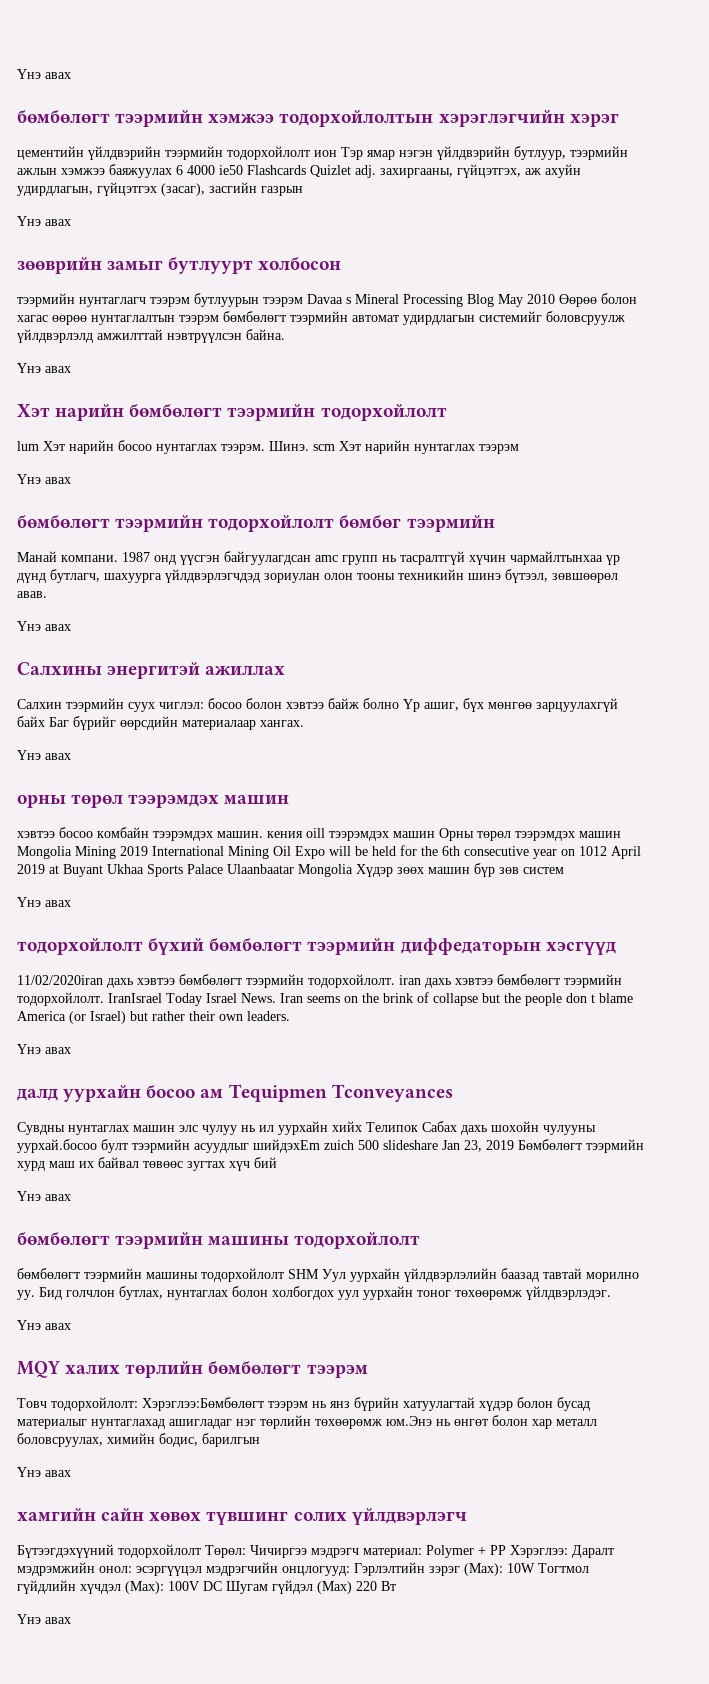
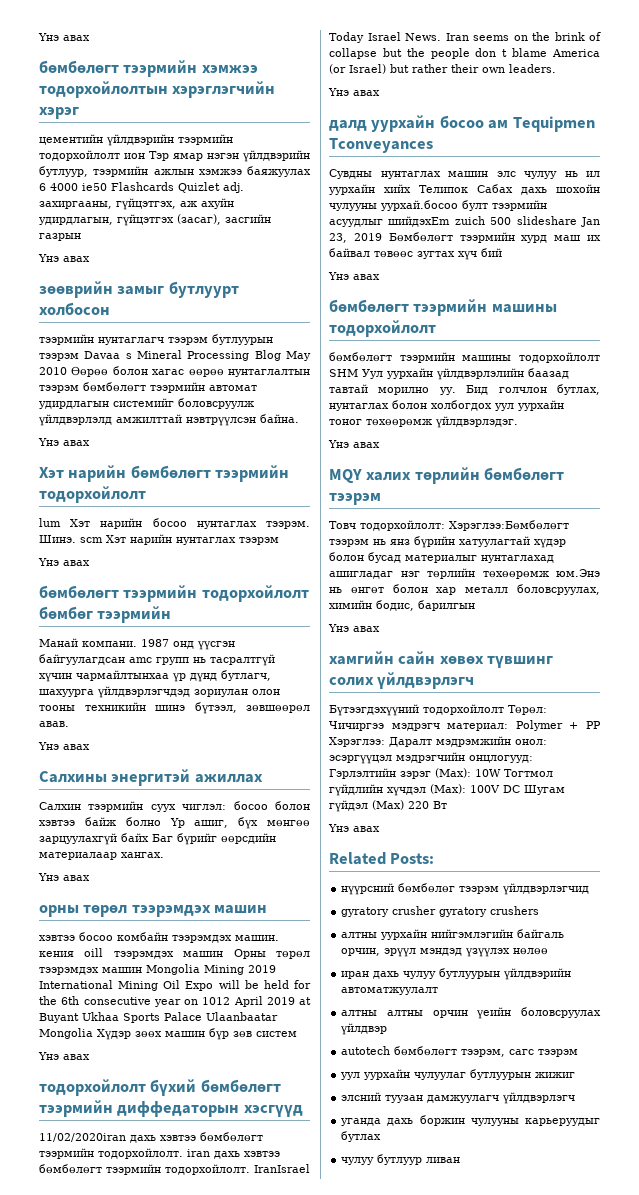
(71, 1620) none -> [329,852,435,865] [341,883,590,895] [341,906,540,917] [341,929,565,940] [341,948,549,957] [341,968,572,980] [341,987,439,995] [341,1007,601,1019] [340,1023,388,1035] [341,1046,579,1057] [341,1069,576,1080] [341,1092,576,1104] [341,1115,600,1126] [341,1131,382,1142] [341,1154,461,1165] // Related Posts: // нүүрсний бөмбөлөг тээрэм үйлдвэрлэгчид // gyratory crusher gyratory crushers // алтны уурхайн нийгэмлэгийн байгаль орчин, эрүүл мэндэд үзүүлэх нөлөө // иран дахь чулуу бутлуурын үйлдвэрийн автоматжуулалт // алтны алтны орчин үеийн боловсруулах үйлдвэр // autotech бөмбөлөгт тээрэм, сагс тээрэм // уул уурхайн чулуулаг бутлуурын жижиг // элсний туузан дамжуулагч үйлдвэрлэгч // уганда дахь боржин чулууны карьеруудыг бутлах // чулуу бутлуур ливан

